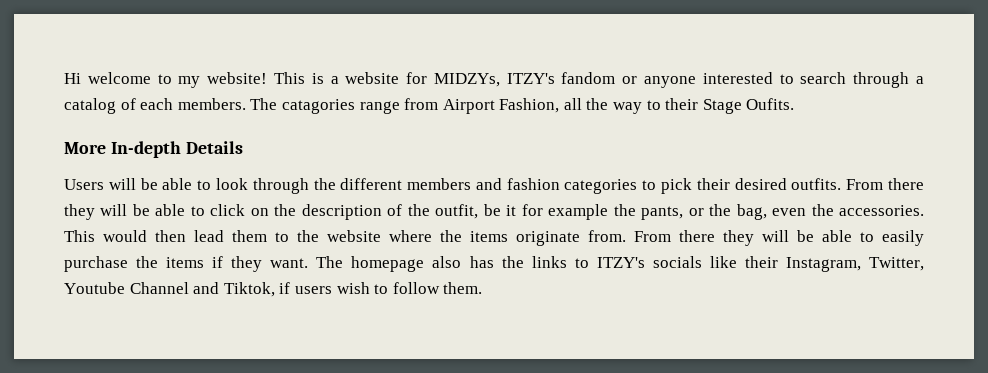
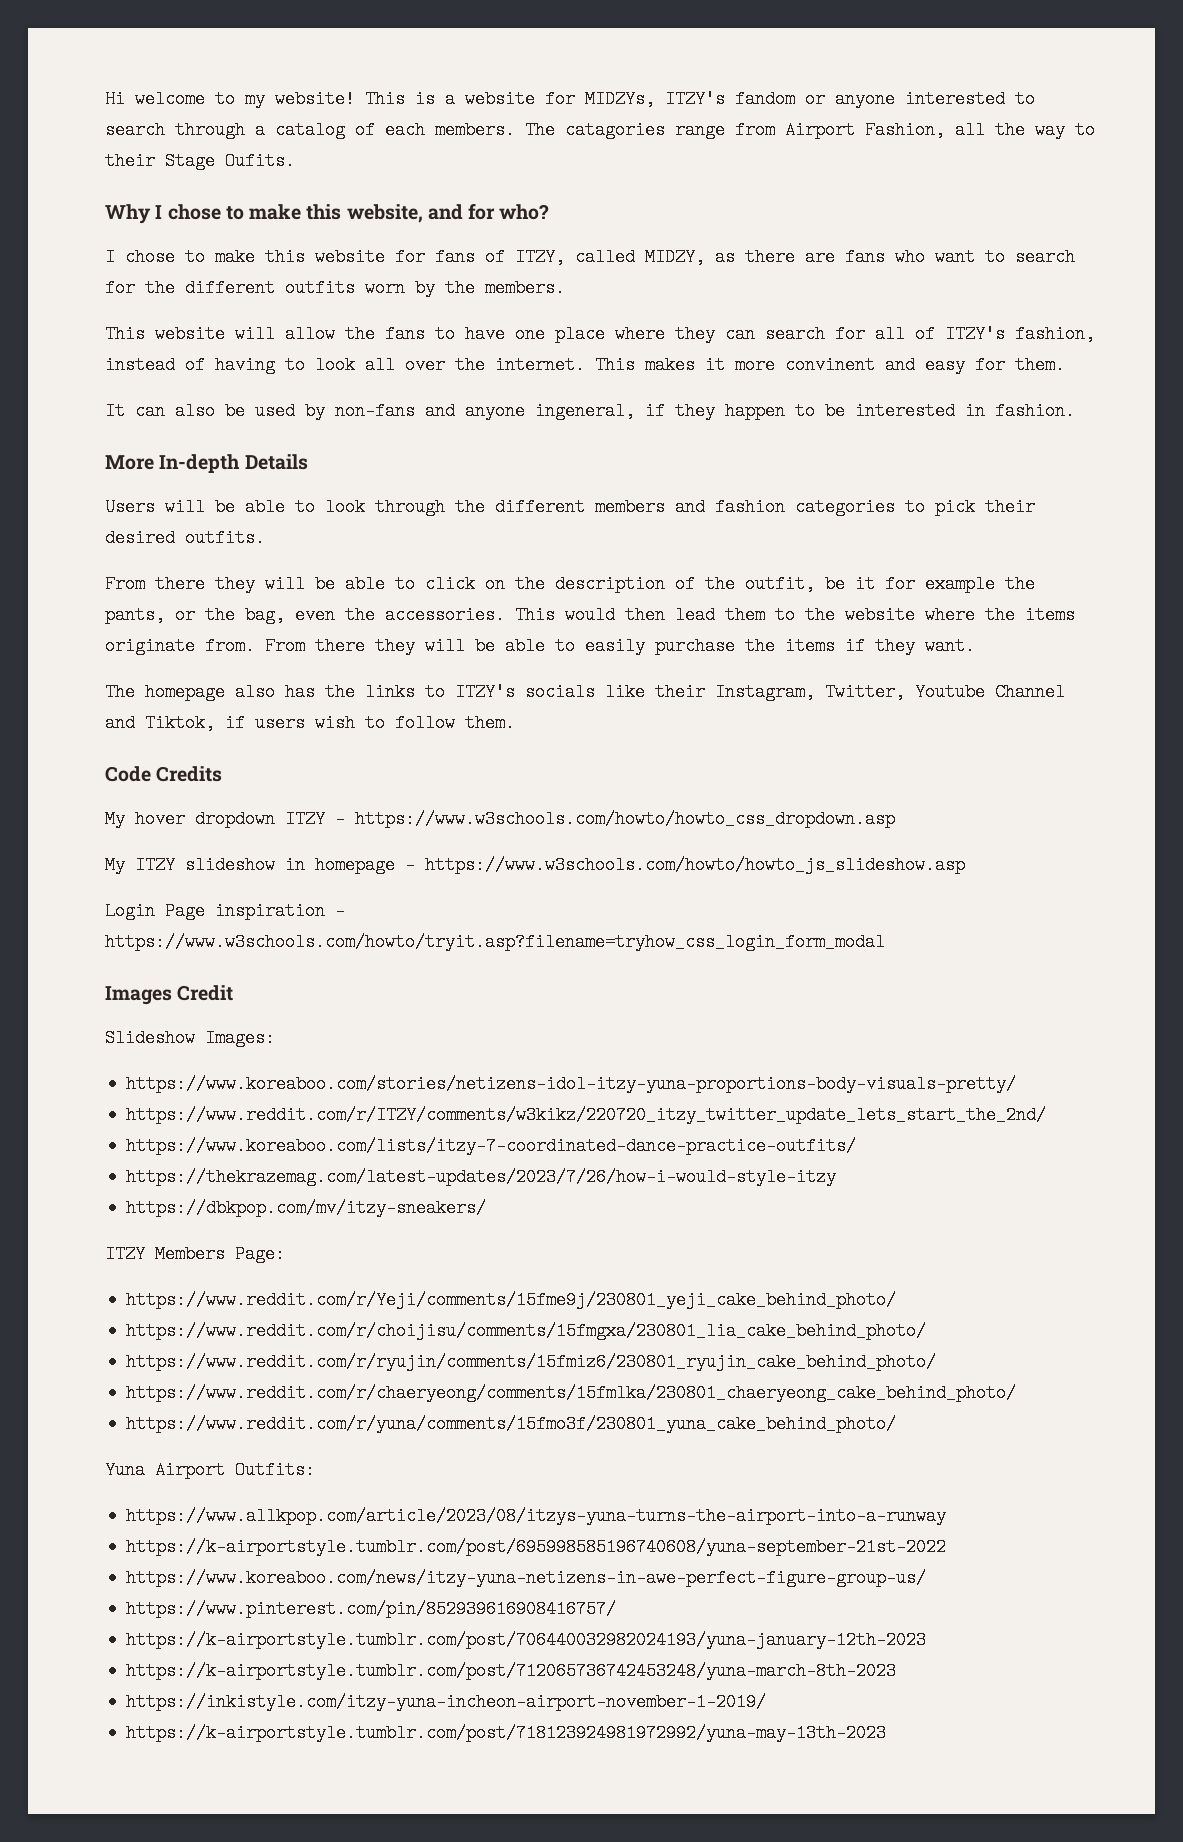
(795, 104) none -> [105,203,550,224] [105,248,1075,266] [105,279,565,297] [105,325,1095,343] [105,356,1065,374] [105,402,1075,420] // Why I chose to make this website, and for who? // I chose to make this website for fans of ITZY, called MIDZY, as there are fans who want to search for the different outfits worn by the members. // This website will allow the fans to have one place where they can search for all of ITZY's fashion, instead of having to look all over the internet. This makes it more convinent and easy for them. // It can also be used by non-fans and anyone ingeneral, if they happen to be interested in fashion.
(842, 184) none -> (265, 538) //
(309, 263) none -> (975, 646) //
(483, 288) none -> [105,766,223,782] [105,810,895,828] [105,856,965,874] [105,902,345,920] [105,933,885,951] [105,985,234,1005] [105,1029,275,1047] [126,1075,1017,1093] [126,1106,1047,1124] [126,1137,857,1155] [126,1168,837,1186] [126,1199,487,1217] [105,1245,285,1263] [126,1291,897,1309] [126,1322,927,1340] [126,1353,937,1371] [126,1384,1017,1402] [126,1415,897,1433] [105,1461,315,1479] [126,1507,947,1525] [126,1538,947,1556] [126,1569,927,1587] [126,1600,617,1618] [126,1631,927,1649] [126,1662,897,1680] [126,1693,767,1711] [126,1724,887,1742] // Code Credits // My hover dropdown ITZY - https://www.w3schools.com/howto/howto_css_dropdown.asp // My ITZY slideshow in homepage - https://www.w3schools.com/howto/howto_js_slideshow.asp // Login Page inspiration - https://www.w3schools.com/howto/tryit.asp?filename=tryhow_css_login_form_modal // Images Credit // Slideshow Images: // https://www.koreaboo.com/stories/netizens-idol-itzy-yuna-proportions-body-visuals-pretty/ // https://www.reddit.com/r/ITZY/comments/w3kikz/220720_itzy_twitter_update_lets_start_the_2nd/ // https://www.koreaboo.com/lists/itzy-7-coordinated-dance-practice-outfits/ // https://thekrazemag.com/latest-updates/2023/7/26/how-i-would-style-itzy // https://dbkpop.com/mv/itzy-sneakers/ // ITZY Members Page: // https://www.reddit.com/r/Yeji/comments/15fme9j/230801_yeji_cake_behind_photo/ // https://www.reddit.com/r/choijisu/comments/15fmgxa/230801_lia_cake_behind_photo/ // https://www.reddit.com/r/ryujin/comments/15fmiz6/230801_ryujin_cake_behind_photo/ // https://www.reddit.com/r/chaeryeong/comments/15fmlka/230801_chaeryeong_cake_behind_photo/ // https://www.reddit.com/r/yuna/comments/15fmo3f/230801_yuna_cake_behind_photo/ // Yuna Airport Outfits: // https://www.allkpop.com/article/2023/08/itzys-yuna-turns-the-airport-into-a-runway // https://k-airportstyle.tumblr.com/post/695998585196740608/yuna-september-21st-2022 // https://www.koreaboo.com/news/itzy-yuna-netizens-in-awe-perfect-figure-group-us/ // https://www.pinterest.com/pin/852939616908416757/ // https://k-airportstyle.tumblr.com/post/706440032982024193/yuna-january-12th-2023 // https://k-airportstyle.tumblr.com/post/712065736742453248/yuna-march-8th-2023 // https://inkistyle.com/itzy-yuna-incheon-airport-november-1-2019/ // https://k-airportstyle.tumblr.com/post/718123924981972992/yuna-may-13th-2023

